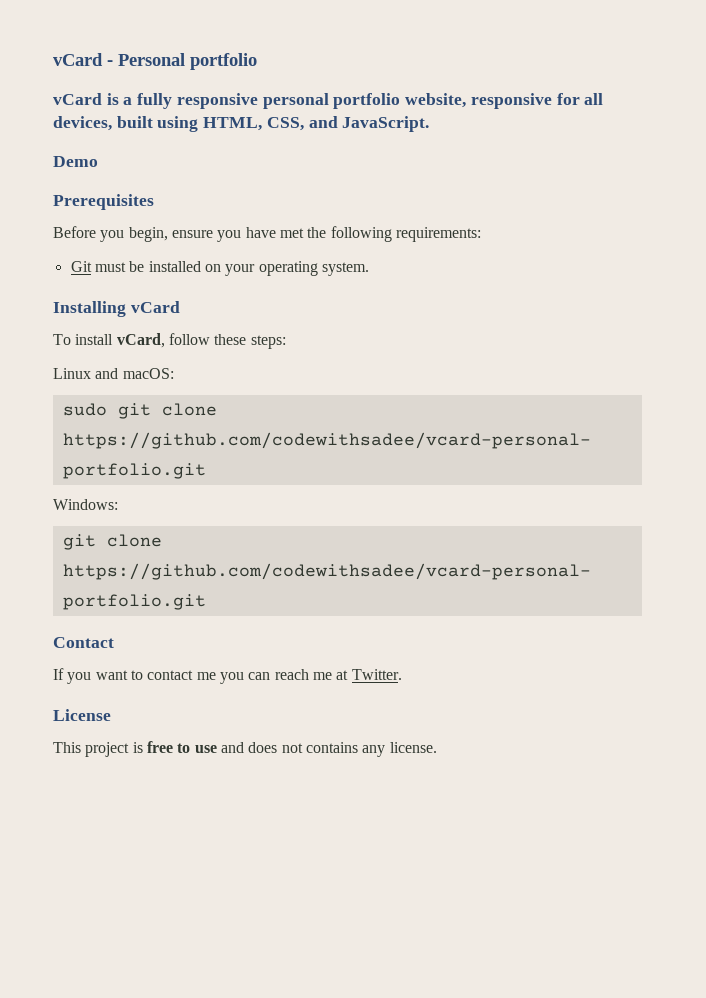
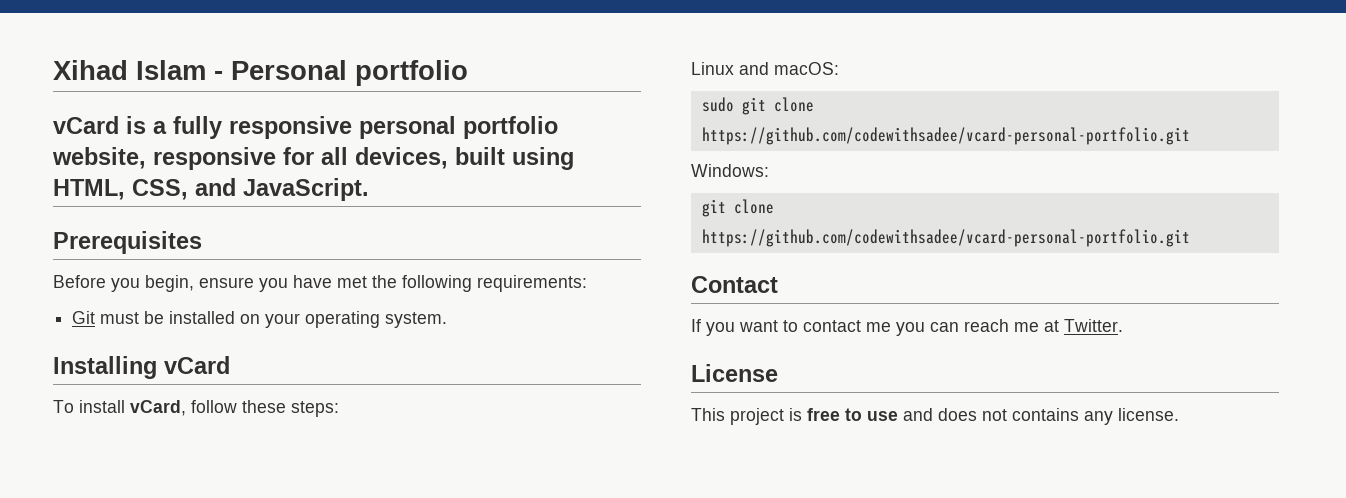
[53,53,103,66] vCard -> [53,60,206,80] Xihad Islam
[53,156,98,167] // Demo -> (369, 189) none

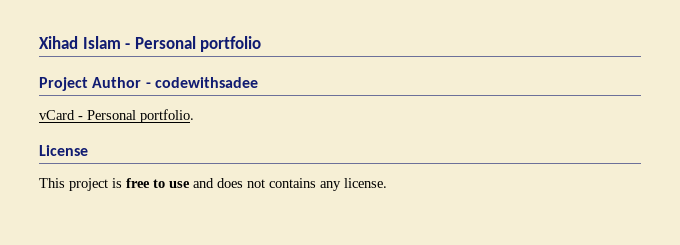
[53,116,558,139] [52,147,574,170] [53,178,369,201] [53,231,202,254] [53,275,587,292] [72,311,448,328] [53,356,230,379] [53,400,339,417] [691,62,839,75] [701,97,814,115] [701,127,1190,145] [691,164,769,177] [701,199,774,217] [701,229,1190,247] [691,276,778,293] [691,319,1123,336] vCard is a fully responsive personal portfolio website, responsive for all devices, built using HTML, CSS, and JavaScript. // Prerequisites // Before you begin, ensure you have met the following requirements: // Git must be installed on your operating system. // Installing vCard // To install vCard, follow these steps: // Linux and macOS: // sudo git clone https://github.com/codewithsadee/vcard-personal-portfolio.git // Windows: // git clone https://github.com/codewithsadee/vcard-personal-portfolio.git // Contact // If you want to contact me you can reach me at Twitter. -> [39,77,258,91] [39,109,194,123] Project Author - codewithsadee // vCard - Personal portfolio.

